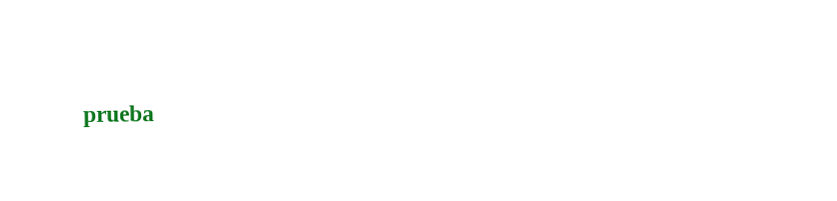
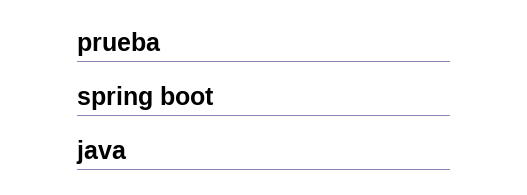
(155, 116) none -> [77,86,214,110] [76,140,127,164] // spring boot // java

